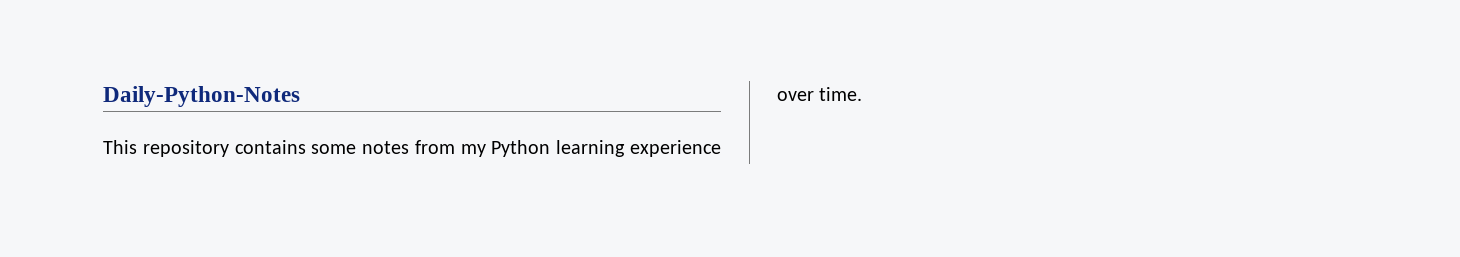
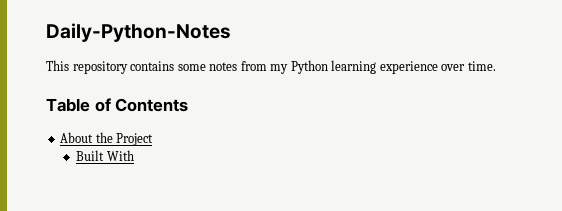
(863, 94) none -> [46,98,189,112] [60,132,154,146] [76,150,134,161] // Table of Contents // About the Project // Built With

